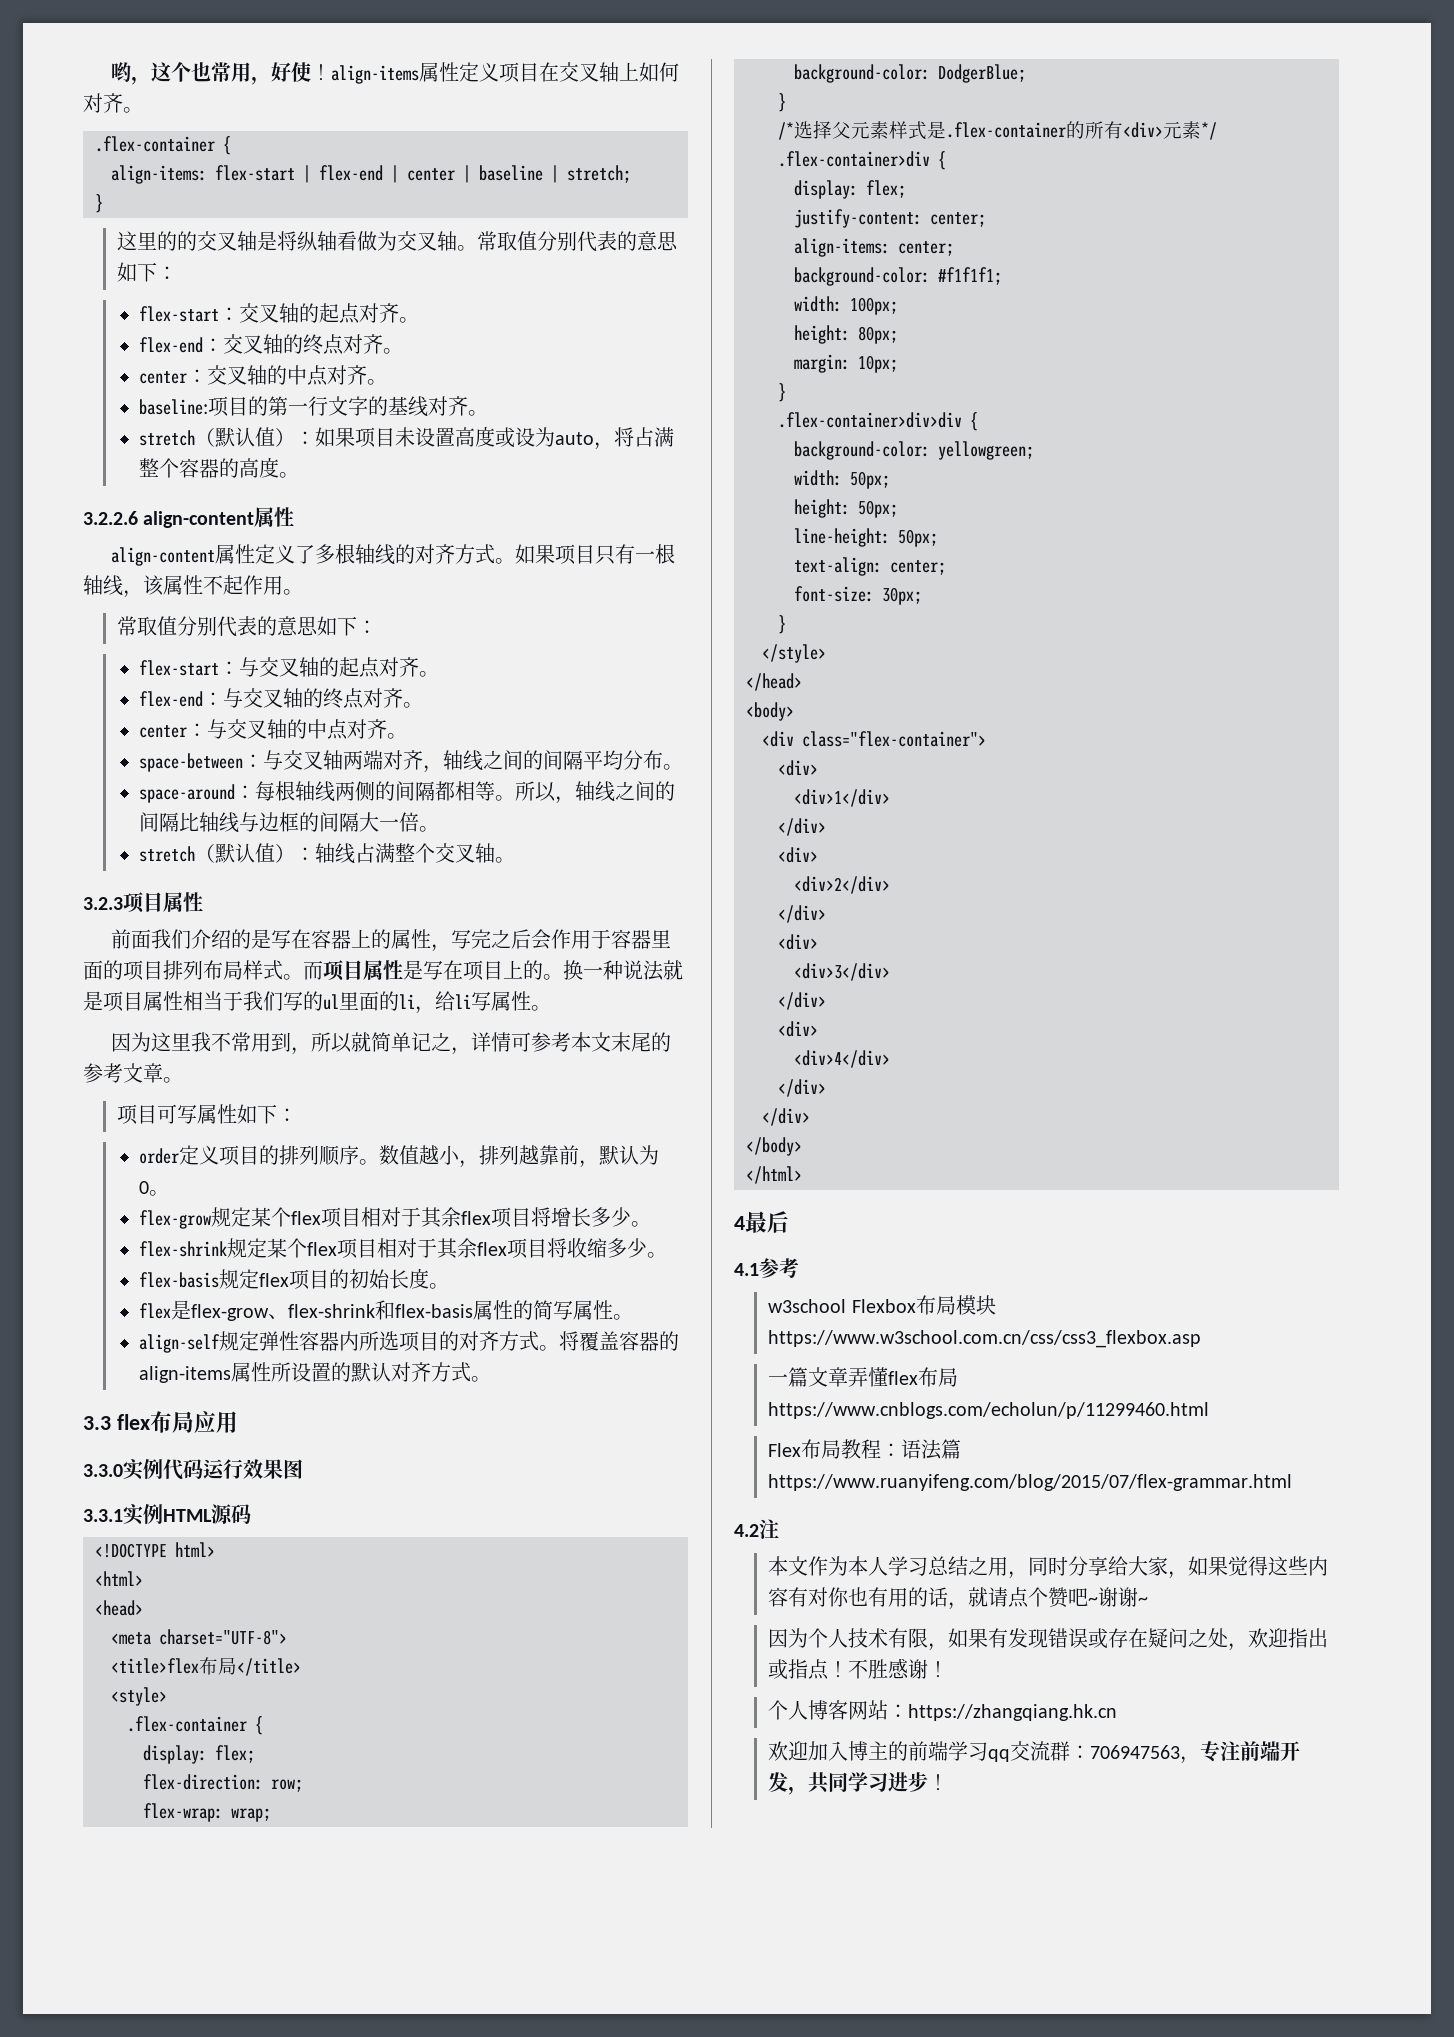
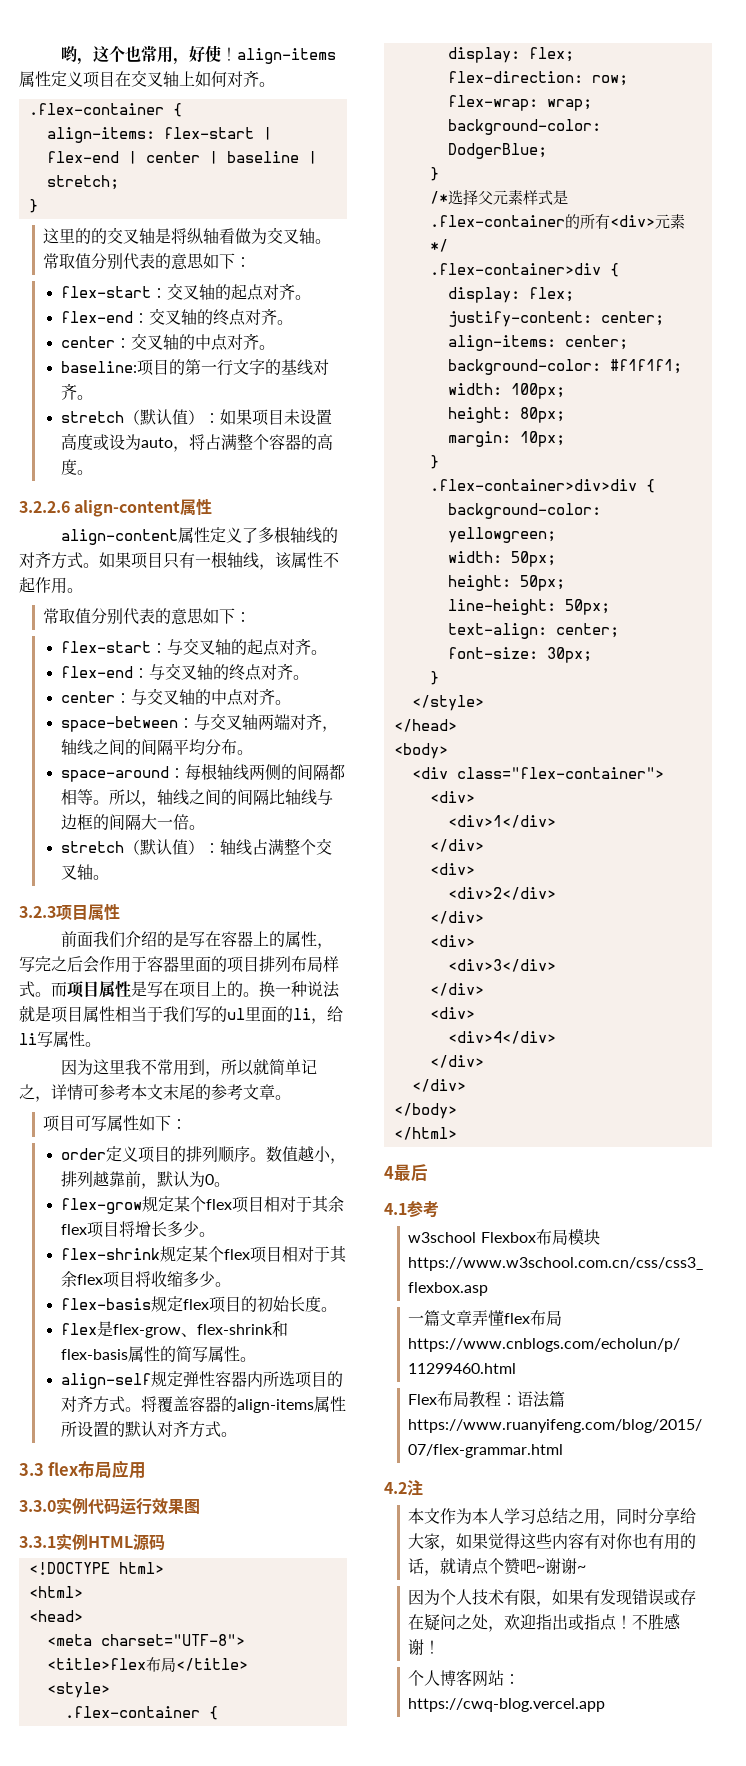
[908,1704,1118,1721] [768,1740,1301,1764] [768,1772,949,1795] https://zhangqiang.hk.cn // 欢迎加入博主的前端学习qq交流群：706947563，专注前端开发，共同学习进步！ -> [408,1698,606,1712] https://cwq-blog.vercel.app

